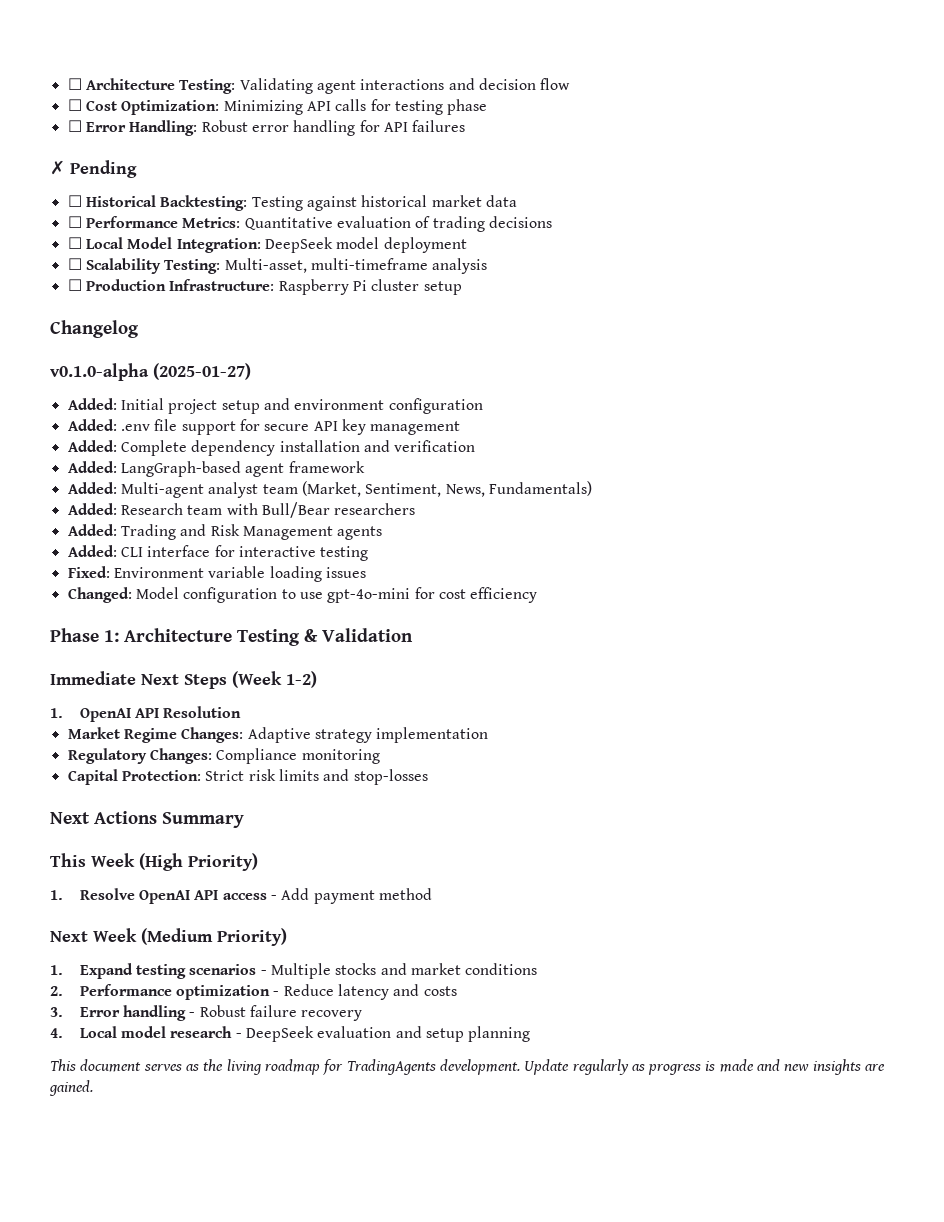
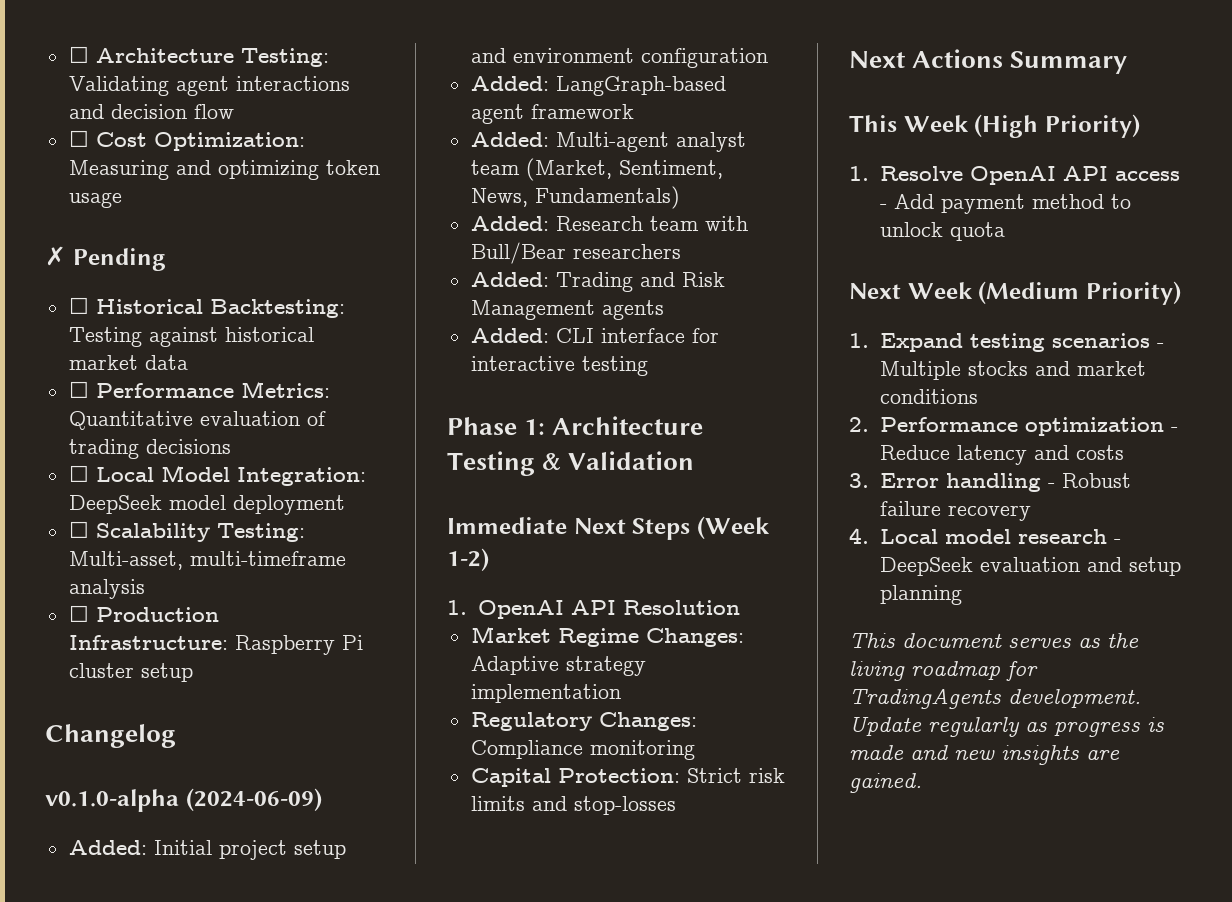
[223,99,488,115] [67,120,466,136] Minimizing API calls for testing phase // ☐ Error Handling: Robust error handling for API failures -> [68,160,380,180] [68,192,122,208] Measuring and optimizing token usage
[153,363,251,380] (2025-01-27) -> [185,788,322,811] (2024-06-09)
[67,419,461,435] [67,440,476,456] // Added: .env file support for secure API key management // Added: Complete dependency installation and verification -> (768, 58) none
[67,566,366,582] [67,587,538,603] // Fixed: Environment variable loading issues // Changed: Model configuration to use gpt-4o-mini for cost efficiency -> (648, 366) none
(432, 894) none -> [1111,194,1132,209] [880,222,1006,241] to unlock quota

